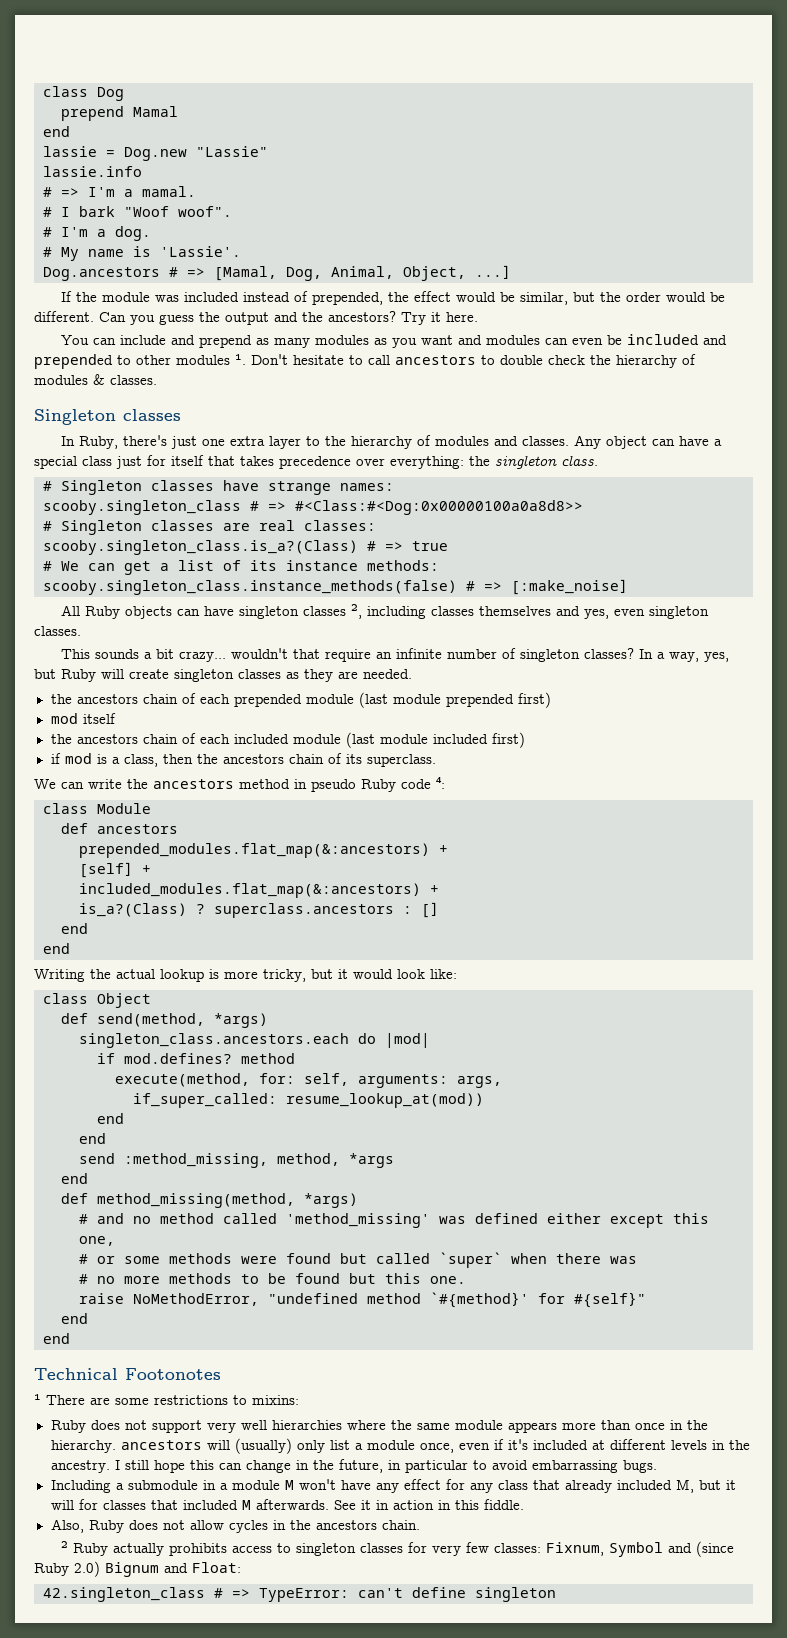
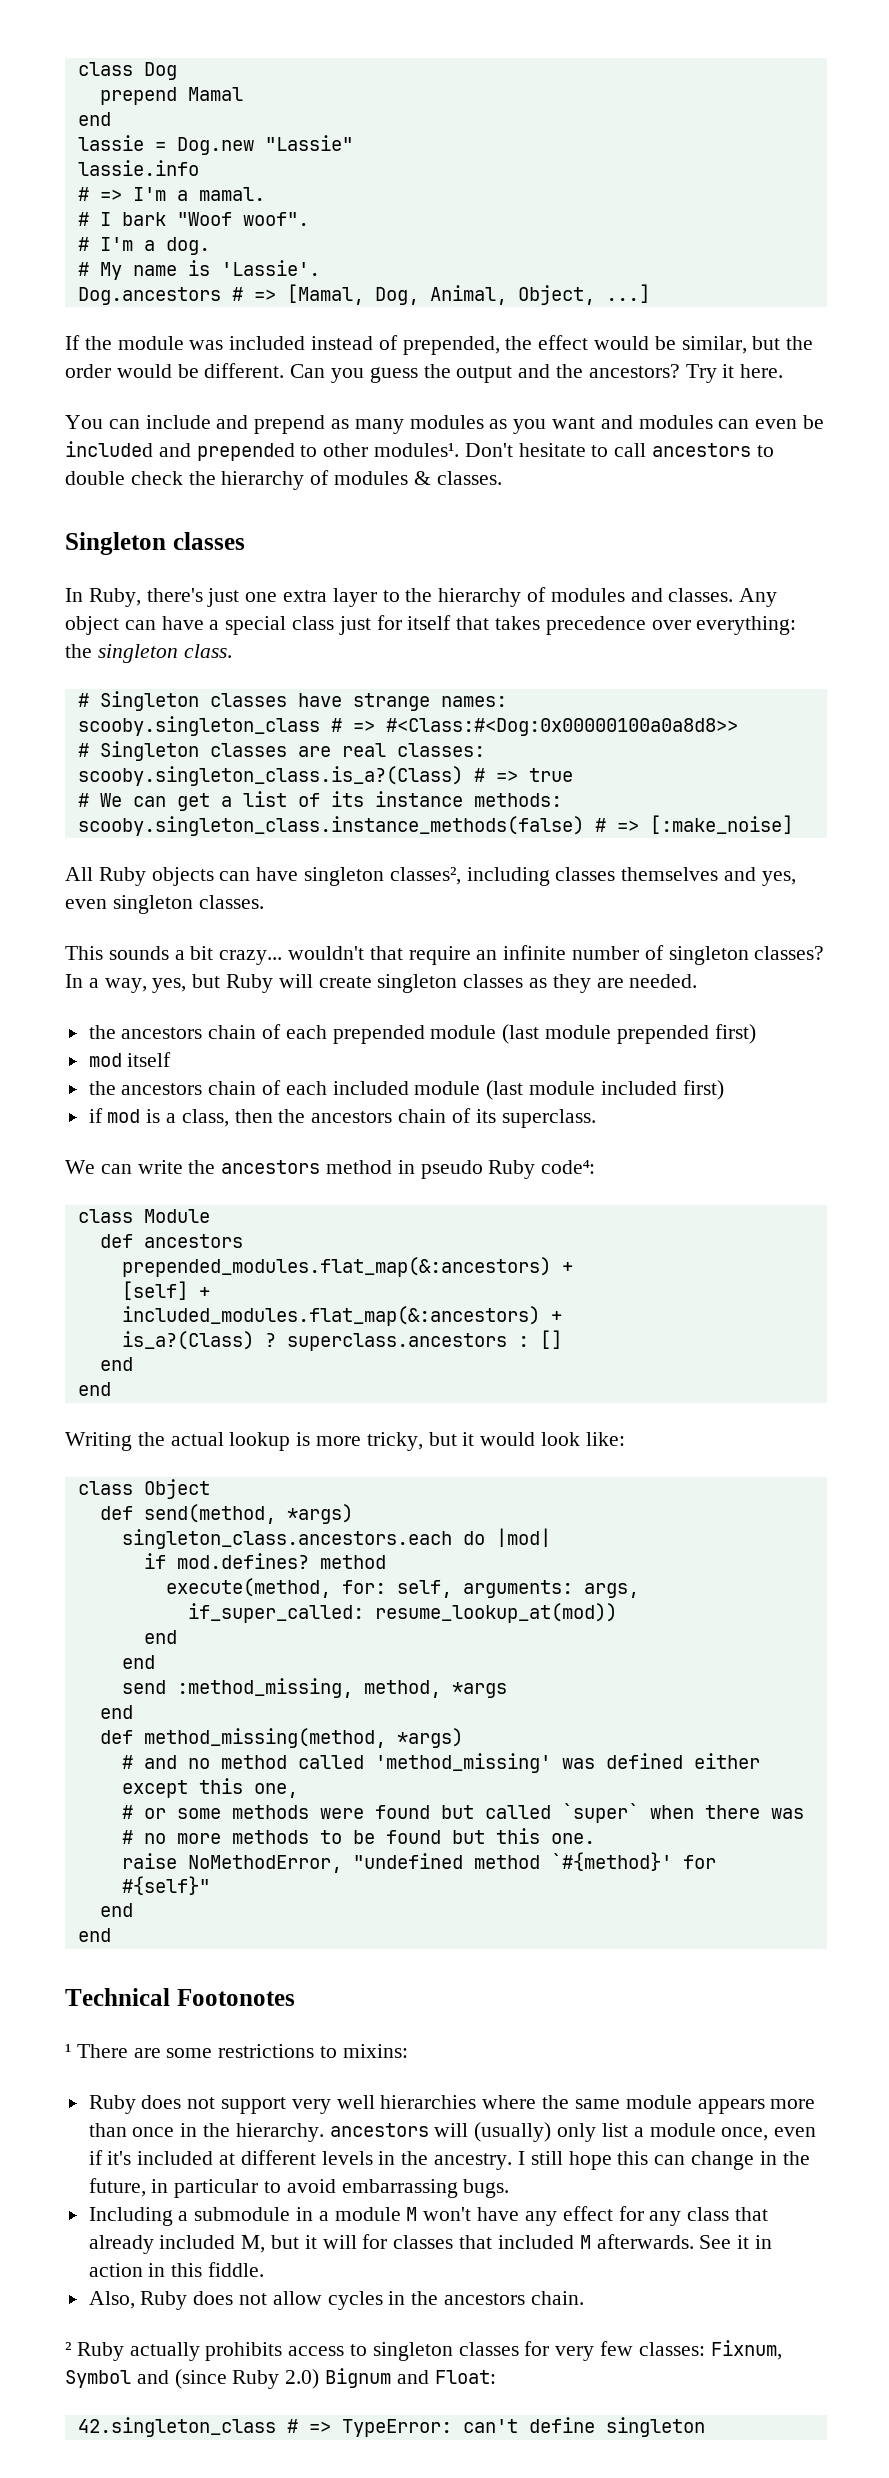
[176,354,246,365] modules ¹. -> [374,443,460,457] modules¹.
[303,604,363,619] classes ², -> [389,867,461,885] classes²,
[401,777,445,789] code ⁴: -> [541,1160,596,1174] code⁴:

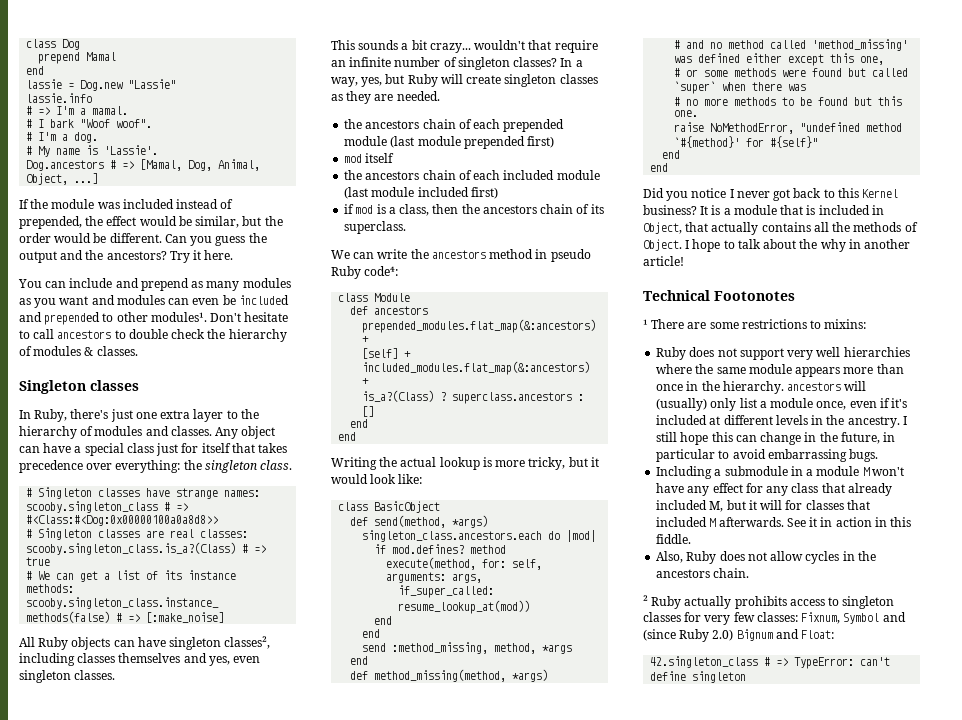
[143,1479,210,1499] Object -> [374,501,441,513] BasicObject
(111, 1935) none -> [643,188,899,201] [643,205,884,215] [643,222,918,235] [643,239,911,252] [643,256,684,266] // Did you notice I never got back to this Kernel business? It is a module that is included in Object, that actually contains all the methods of Object. I hope to talk about the why in another article!

